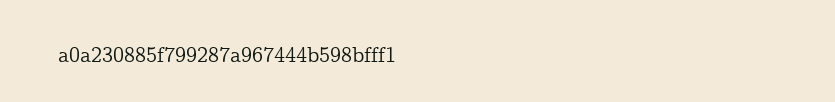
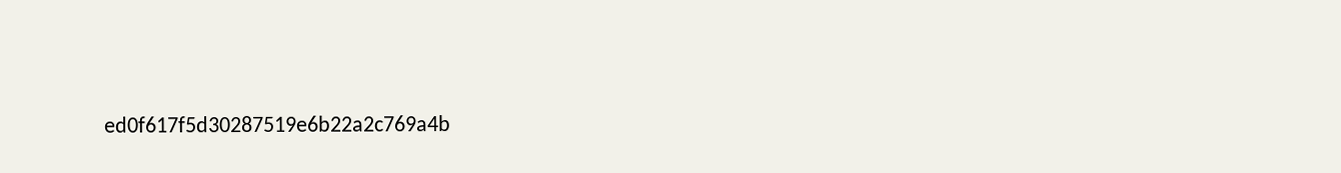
[58,47,396,62] a0a230885f799287a967444b598bfff1 -> [104,115,451,133] ed0f617f5d30287519e6b22a2c769a4b

